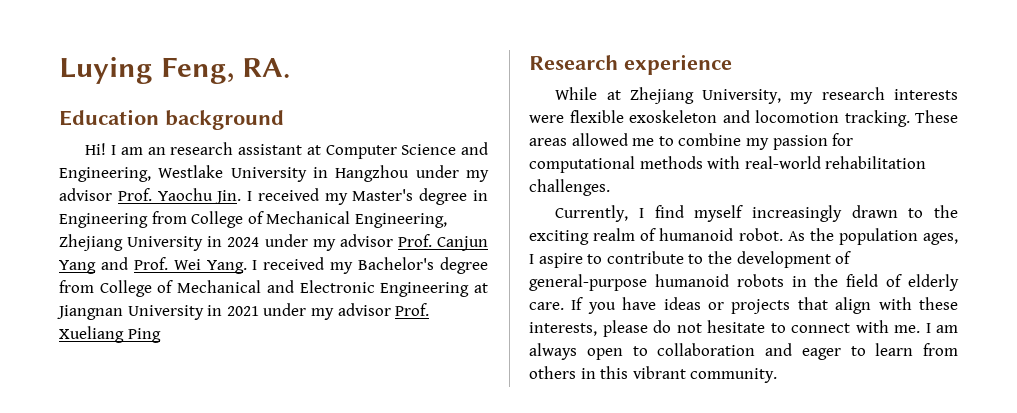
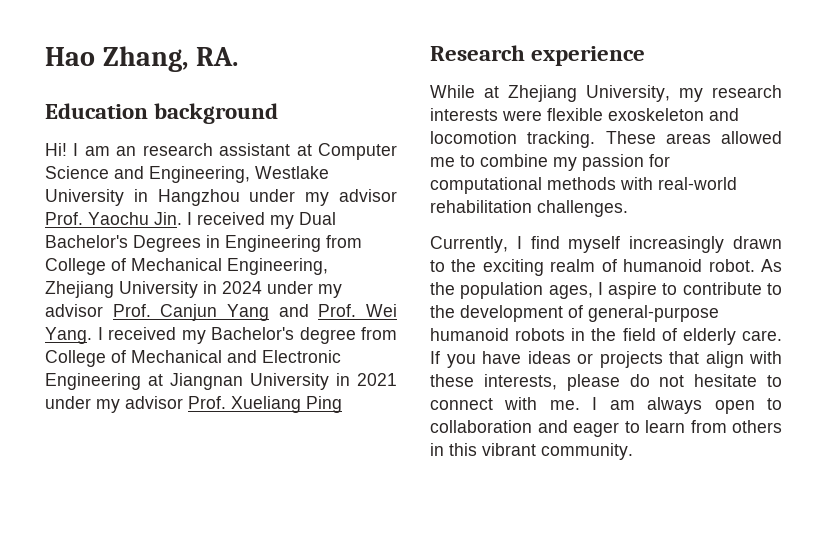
[59,56,234,84] Luying Feng, -> [45,46,189,72] Hao Zhang,
[352,188,468,205] Master's degree -> [299,212,336,225] [45,235,201,252] Dual Bachelor's Degrees

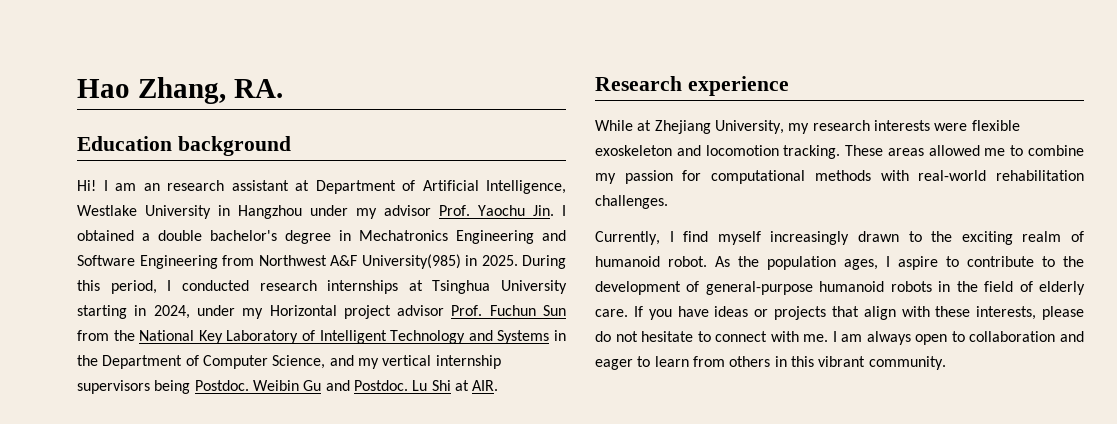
[318,143,397,160] [45,166,250,183] Computer Science and Engineering, -> [315,180,566,194] Department of Artificial Intelligence,
[197,212,336,229] [45,235,362,252] [45,258,328,275] [45,281,342,298] [45,304,397,321] [45,327,397,344] [45,350,341,367] [45,373,397,390] [45,396,342,413] received my Dual Bachelor's Degrees in Engineering from College of Mechanical Engineering, Zhejiang University in 2024 under my advisor Prof. Canjun Yang and Prof. Wei Yang. I received my Bachelor's degree from College of Mechanical and Electronic Engineering at Jiangnan University in 2021 under my advisor Prof. Xueliang Ping -> [77,230,566,244] [77,254,566,269] [77,280,567,294] [77,305,566,319] [77,330,567,344] [77,355,501,369] [77,380,499,394] obtained a double bachelor's degree in Mechatronics Engineering and Software Engineering from Northwest A&F University(985) in 2025. During this period, I conducted research internships at Tsinghua University starting in 2024, under my Horizontal project advisor Prof. Fuchun Sun from the National Key Laboratory of Intelligent Technology and Systems in the Department of Computer Science, and my vertical internship supervisors being Postdoc. Weibin Gu and Postdoc. Lu Shi at AIR.

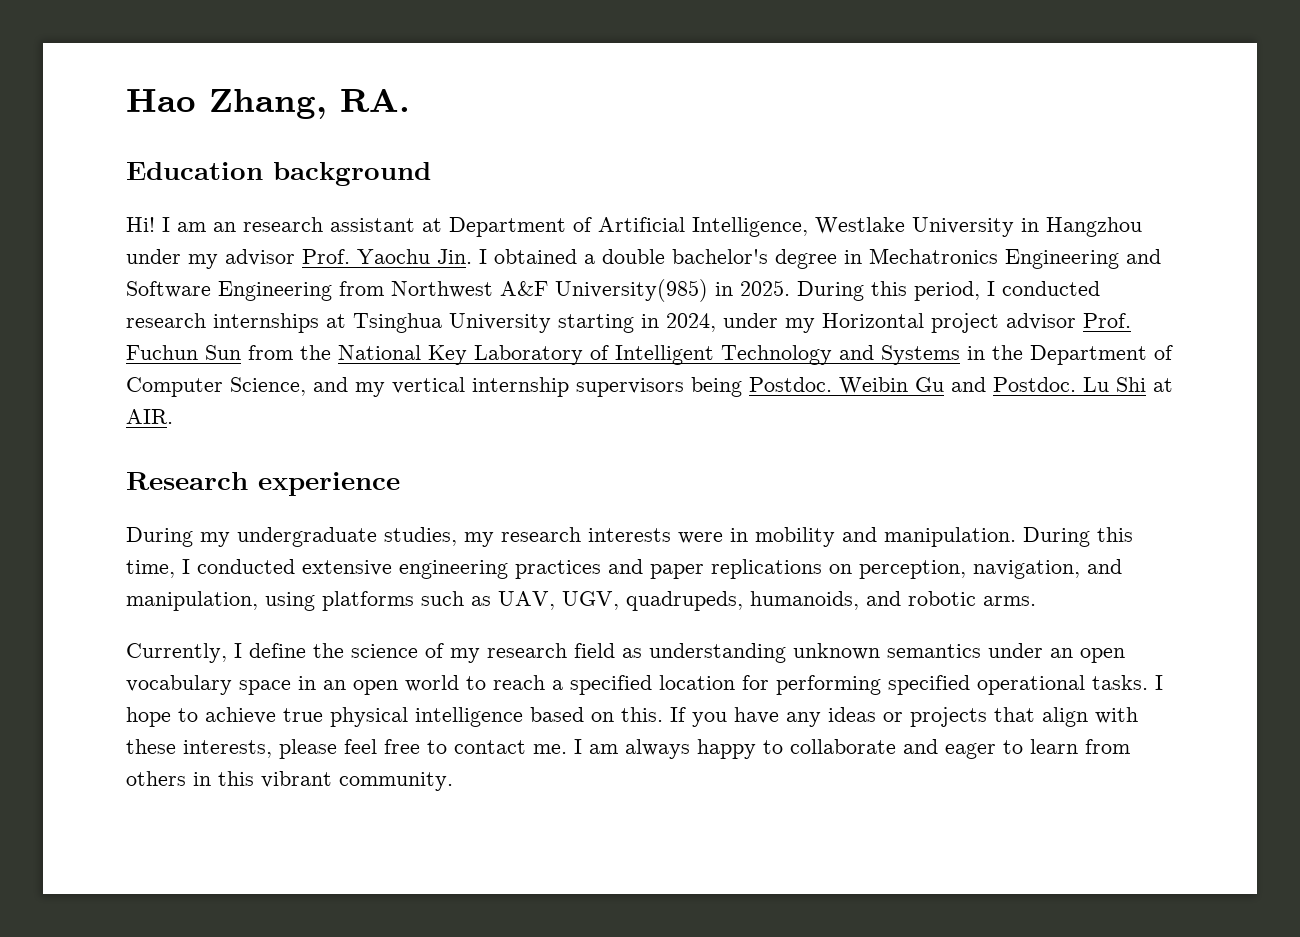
[595,120,1020,134] [595,145,1084,159] [595,170,1084,184] [595,195,668,209] [595,231,1084,245] [595,256,1084,270] [595,281,1085,295] [595,309,628,317] While at Zhejiang University, my research interests were flexible exoskeleton and locomotion tracking. These areas allowed me to combine my passion for computational methods with real-world rehabilitation challenges. // Currently, I find myself increasingly drawn to the exciting realm of humanoid robot. As the population ages, I aspire to contribute to the development of general-purpose humanoid robots in the field of elderly care. -> [126,527,1133,547] [126,559,1122,579] [126,591,1036,611] [126,643,1125,663] [126,675,1163,695] [126,707,663,727] During my undergraduate studies, my research interests were in mobility and manipulation. During this time, I conducted extensive engineering practices and paper replications on perception, navigation, and manipulation, using platforms such as UAV, UGV, quadrupeds, humanoids, and robotic arms. // Currently, I define the science of my research field as understanding unknown semantics under an open vocabulary space in an open world to reach a specified location for performing specified operational tasks. I hope to achieve true physical intelligence based on this.
(709, 311) none -> [786,712,821,727] any
[595,331,799,342] do not hesitate to connect with -> [344,739,526,754] feel free to contact
[915,331,1056,345] open to collaboration -> [697,739,896,759] happy to collaborate

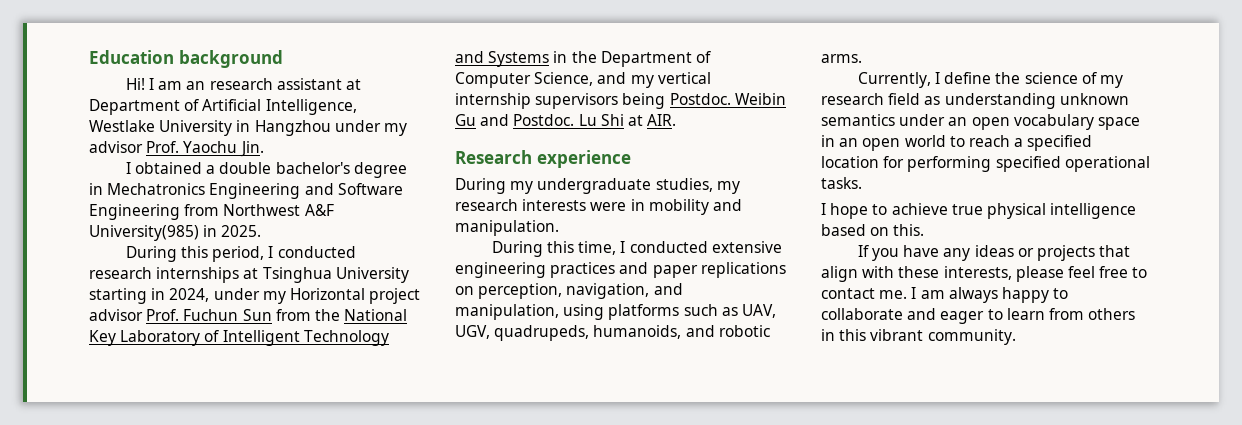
[126,89,410,119] Hao Zhang, RA. // -> (89, 57) none
(472, 256) none -> (264, 149) //
(790, 288) none -> (262, 231) //
(1016, 537) none -> (559, 228) //
(1148, 682) none -> (862, 183) //
(663, 714) none -> (925, 230) //

